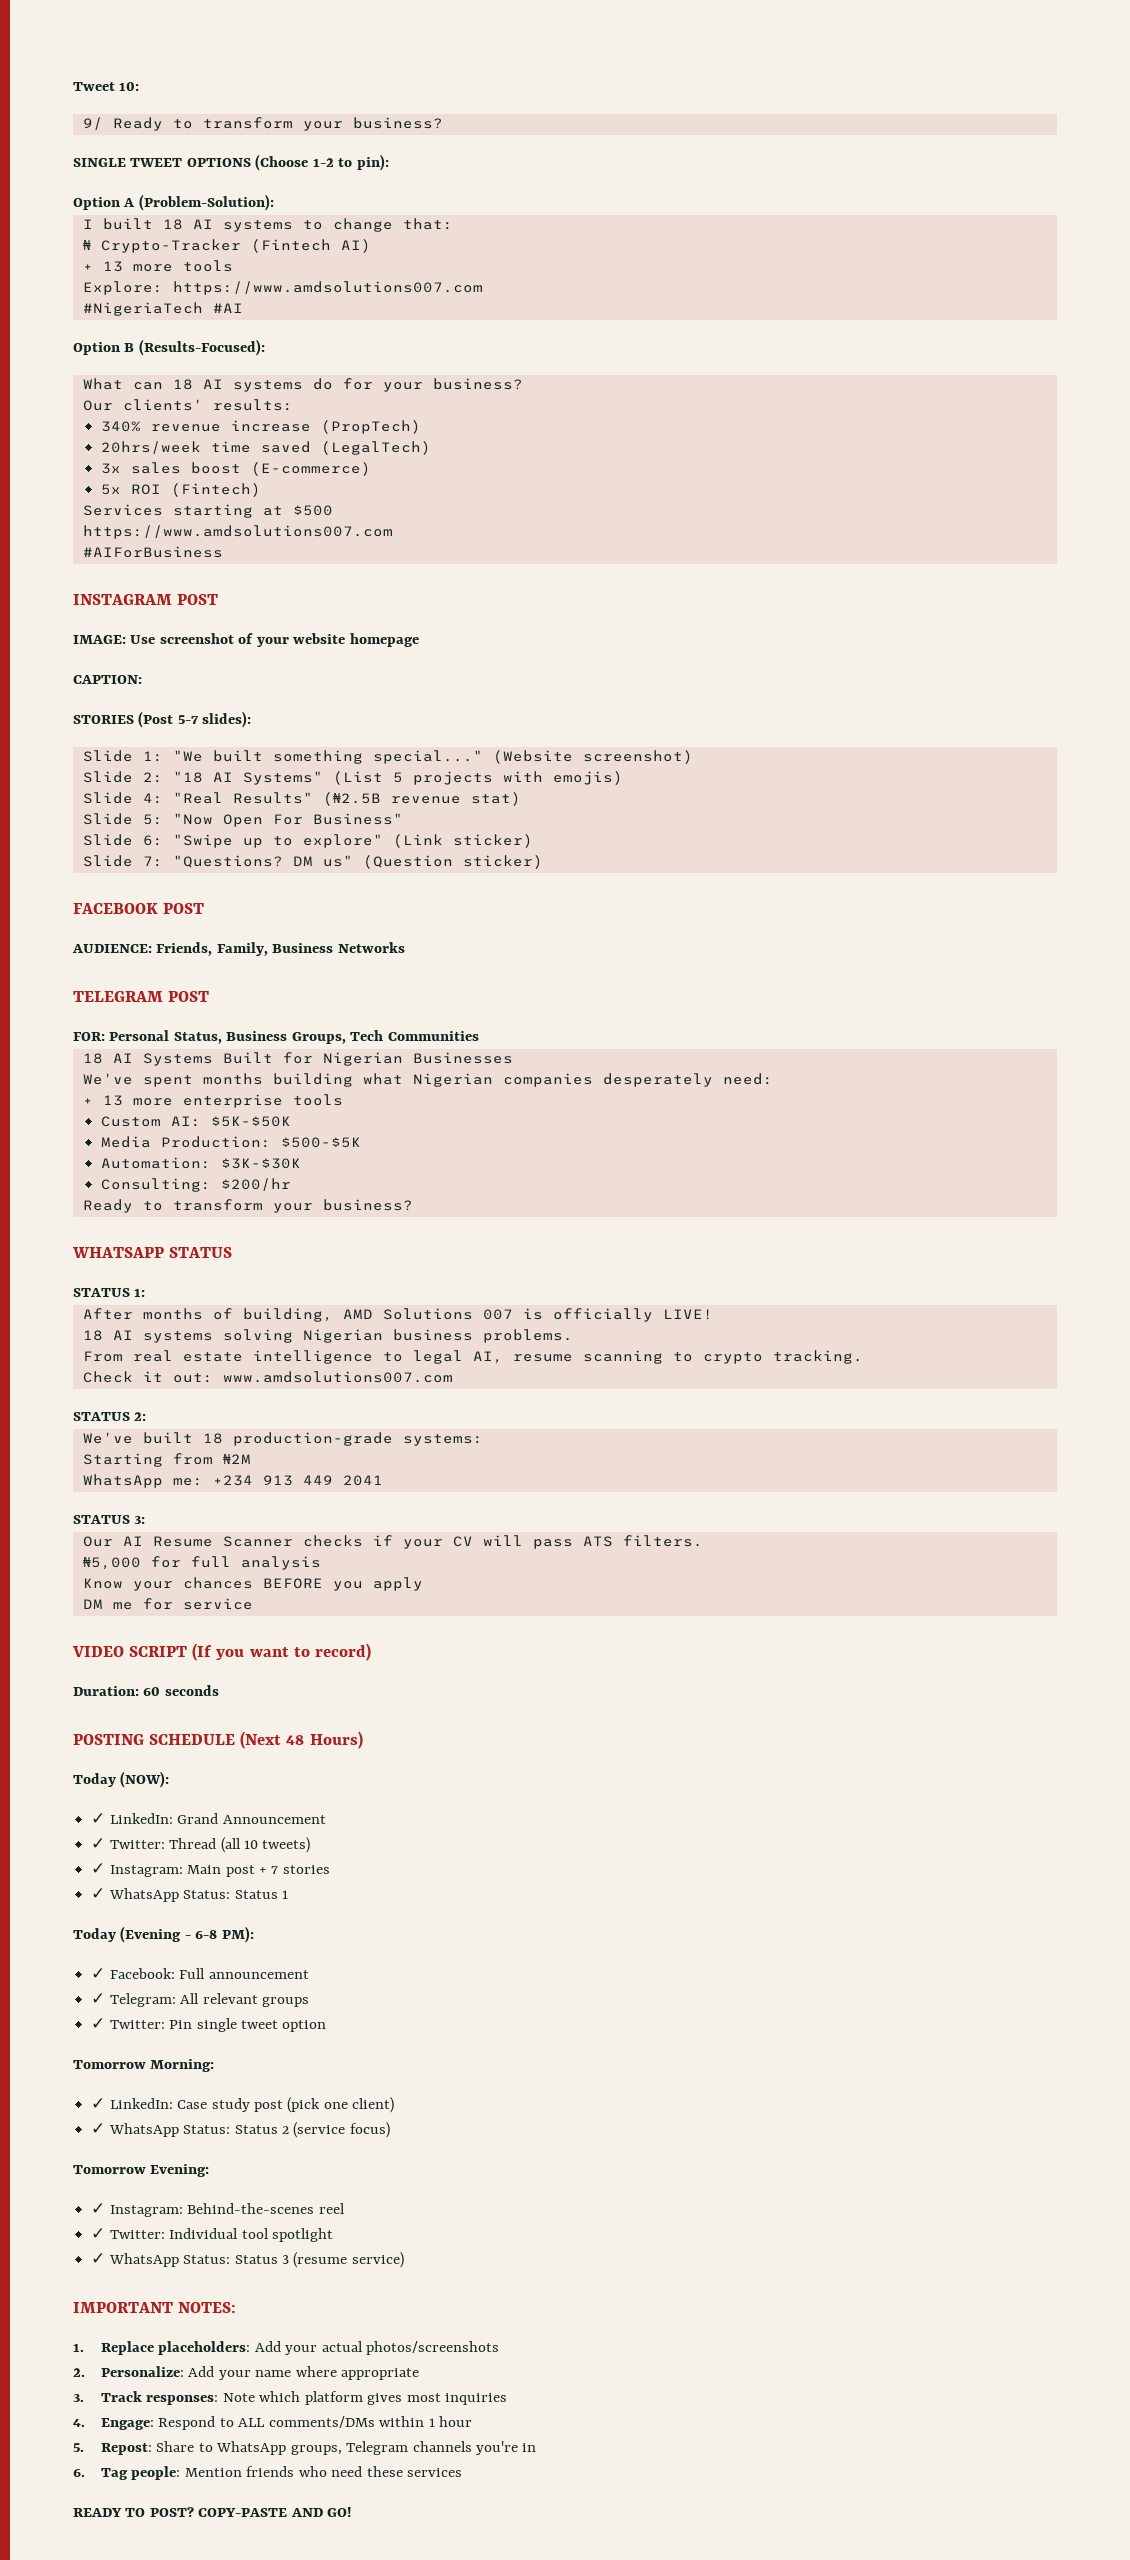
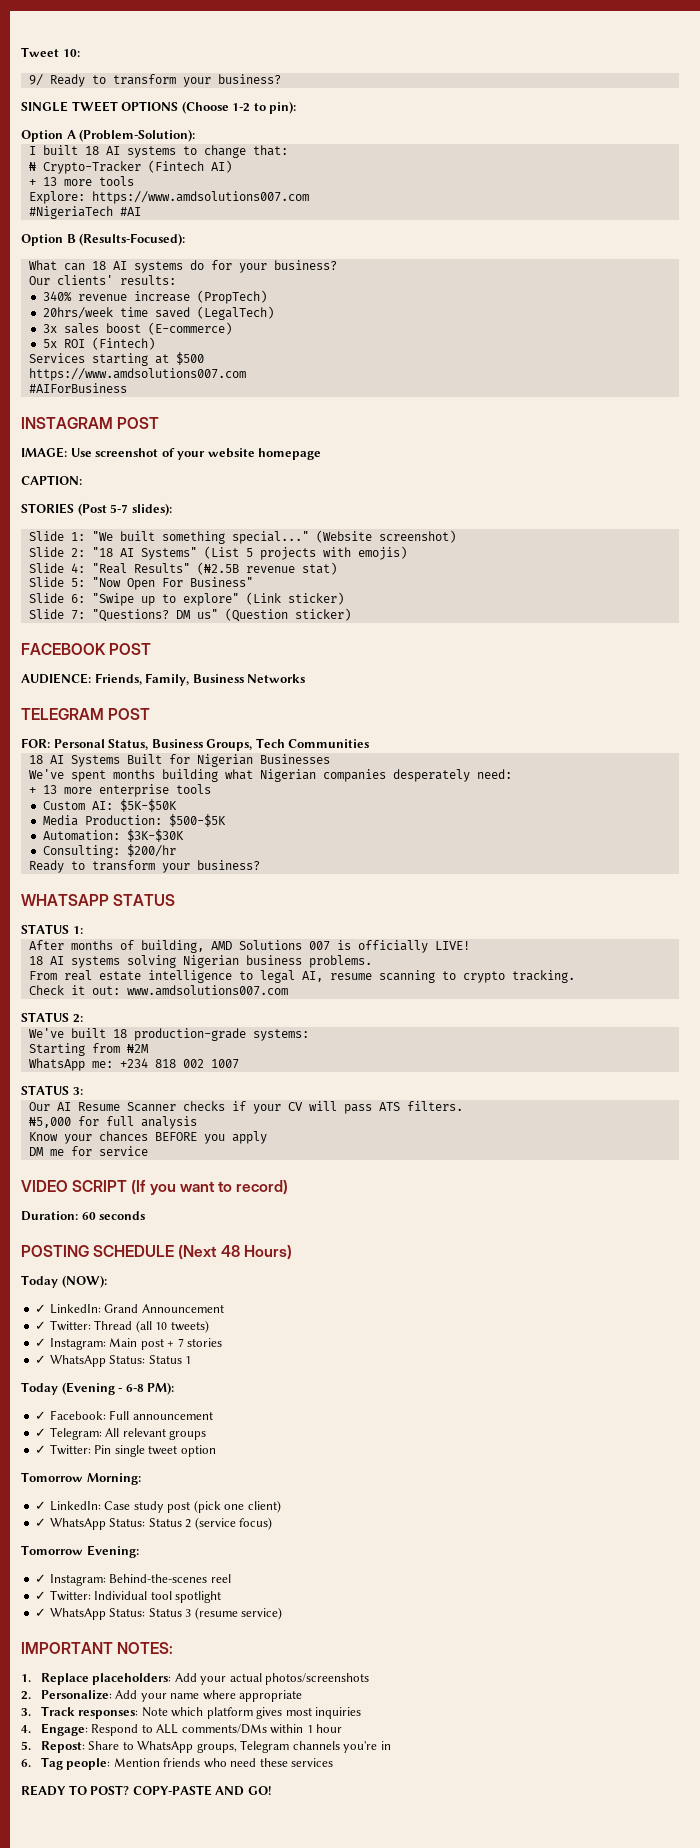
[262,1475,383,1486] 913 449 2041 -> [154,1059,239,1069] 818 002 1007

